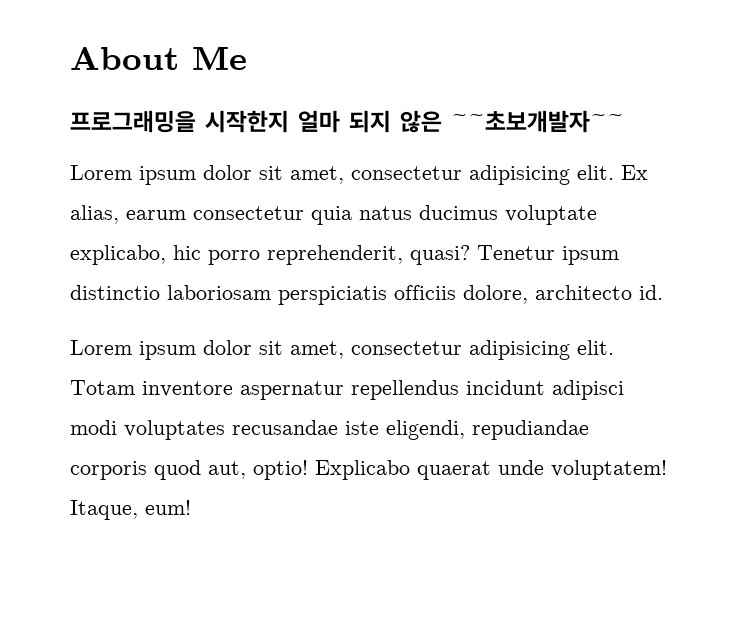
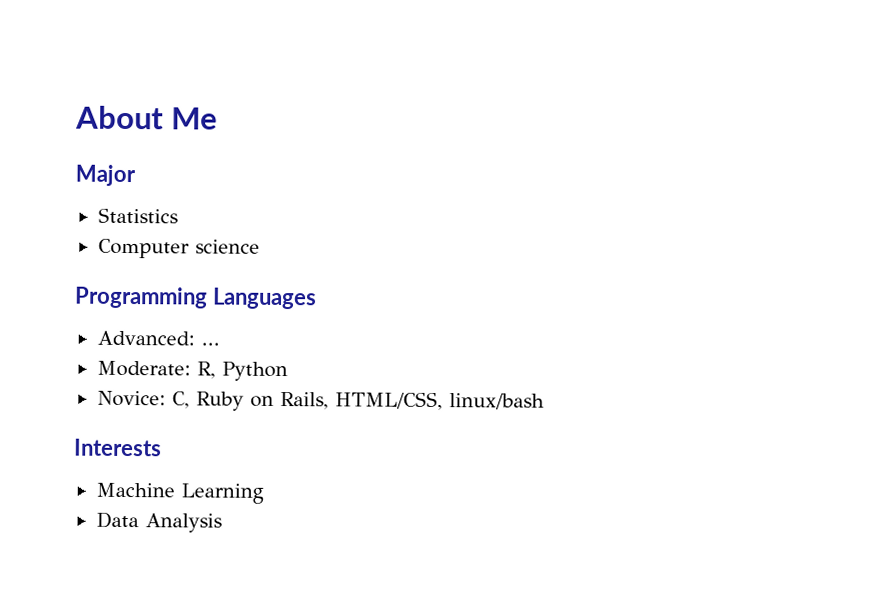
[70,110,624,133] [70,165,648,185] [70,205,597,225] [70,245,619,265] [70,285,663,305] [70,340,614,360] [70,380,624,400] [70,420,589,440] [70,460,667,480] [70,500,191,520] 프로그래밍을 시작한지 얼마 되지 않은 ~~초보개발자~~ // Lorem ipsum dolor sit amet, consectetur adipisicing elit. Ex alias, earum consectetur quia natus ducimus voluptate explicabo, hic porro reprehenderit, quasi? Tenetur ipsum distinctio laboriosam perspiciatis officiis dolore, architecto id. // Lorem ipsum dolor sit amet, consectetur adipisicing elit. Totam inventore aspernatur repellendus incidunt adipisci modi voluptates recusandae iste eligendi, repudiandae corporis quod aut, optio! Explicabo quaerat unde voluptatem! Itaque, eum! -> [75,164,136,187] [97,207,178,224] [97,238,260,259] [74,286,317,310] [96,330,220,346] [96,360,288,382] [96,390,545,411] [74,438,162,457] [95,482,264,504] [95,511,222,533] Major // Statistics // Computer science // Programming Languages // Advanced: ... // Moderate: R, Python // Novice: C, Ruby on Rails, HTML/CSS, linux/bash // Interests // Machine Learning // Data Analysis

